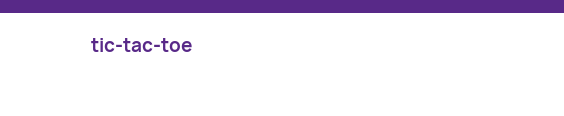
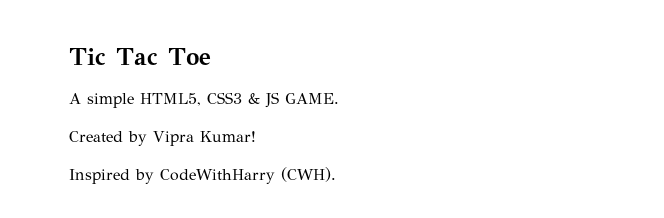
[91,38,192,52] tic-tac-toe -> [69,48,211,65] [69,92,339,108] [69,131,256,146] [69,167,336,184] Tic Tac Toe // A simple HTML5, CSS3 & JS GAME. // Created by Vipra Kumar! // Inspired by CodeWithHarry (CWH).

